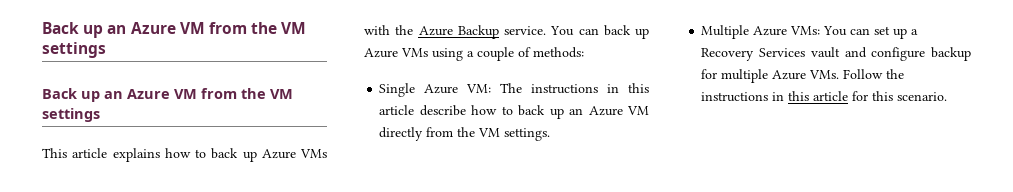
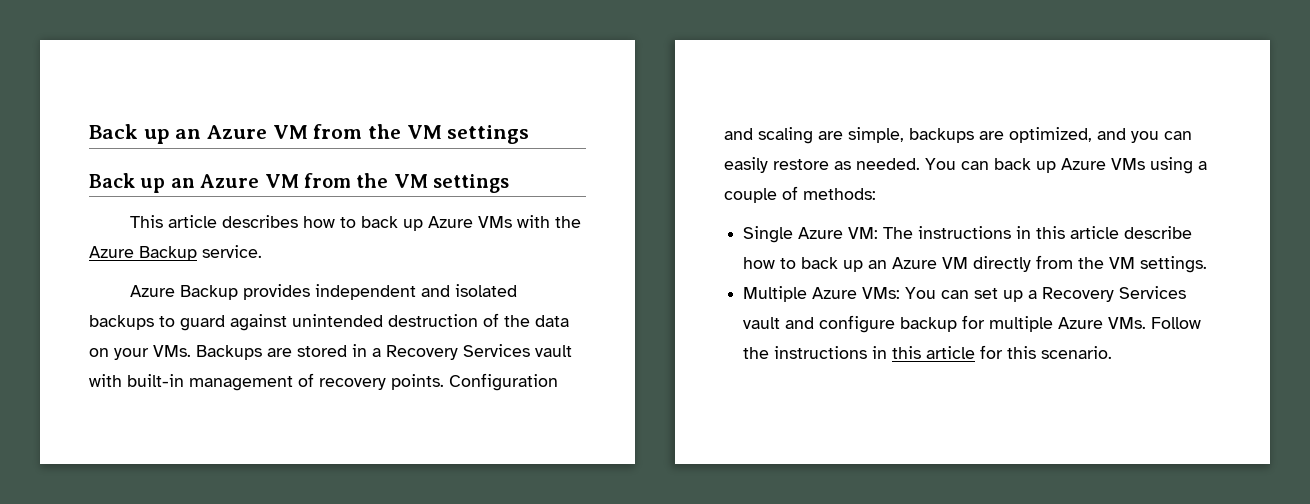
[112,148,160,162] explains -> [222,215,299,228] describes
(546, 30) none -> [130,284,518,300] [89,313,569,331] [89,344,572,360] [89,373,558,391] [724,127,1192,144] [724,157,920,173] // Azure Backup provides independent and isolated backups to guard against unintended destruction of the data on your VMs. Backups are stored in a Recovery Services vault with built-in management of recovery points. Configuration and scaling are simple, backups are optimized, and you can easily restore as needed.

